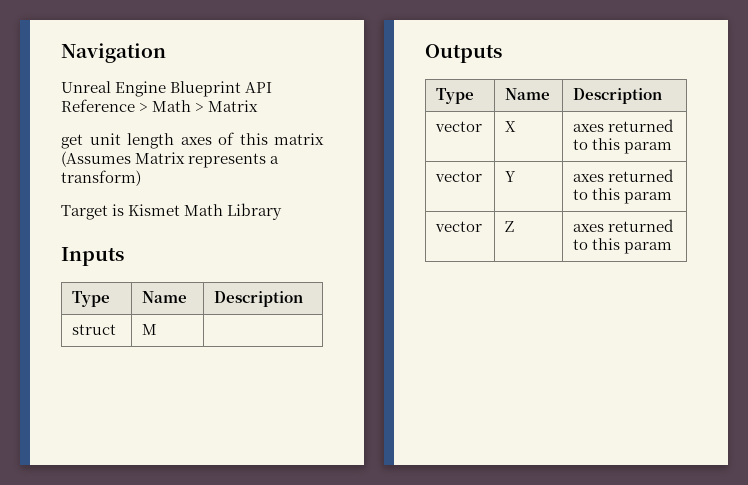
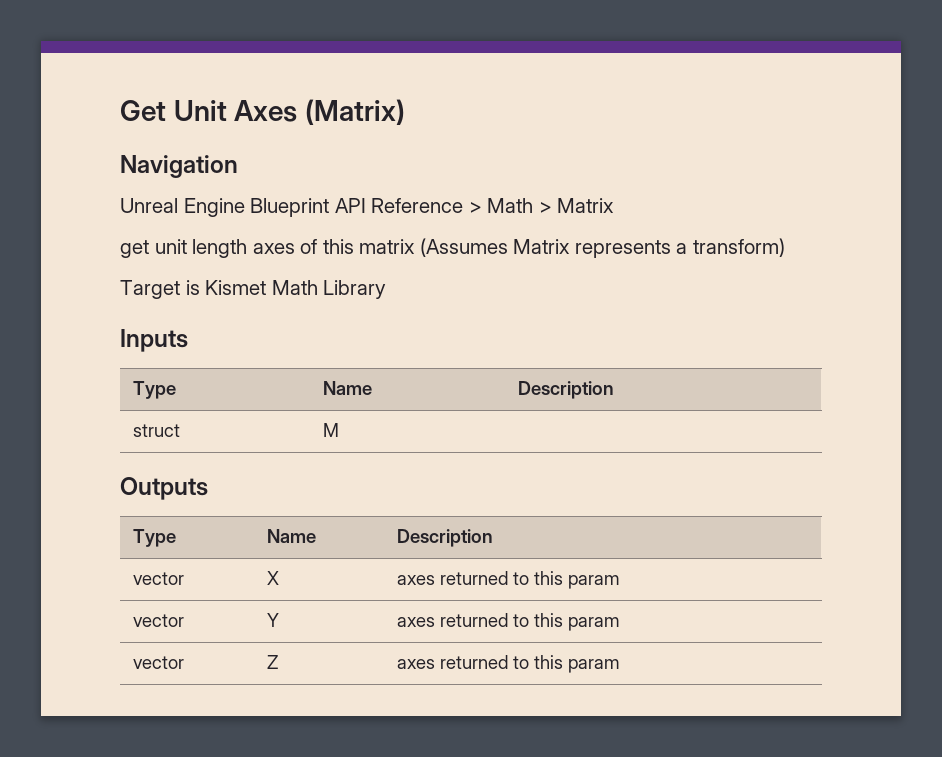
(61, 53) none -> [120,99,405,125] Get Unit Axes (Matrix) //

